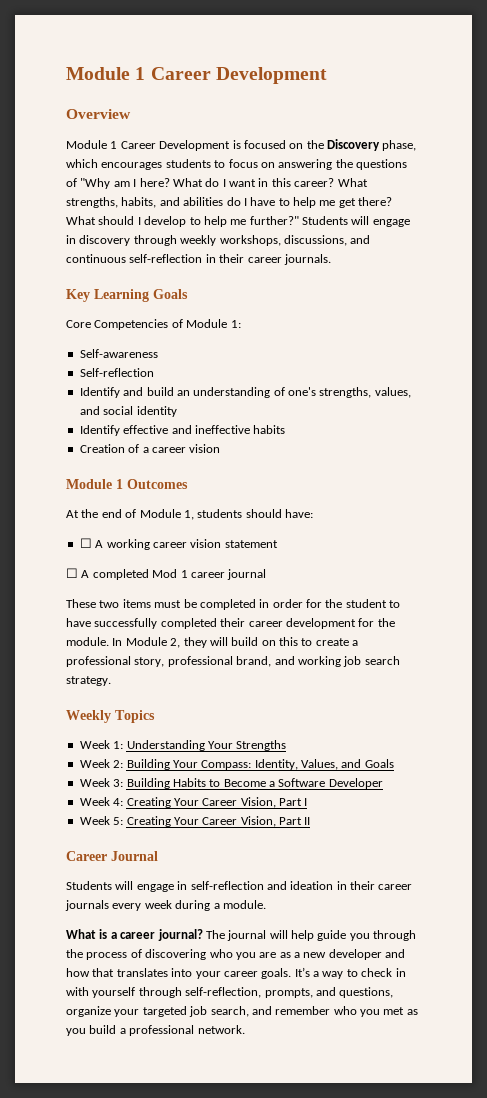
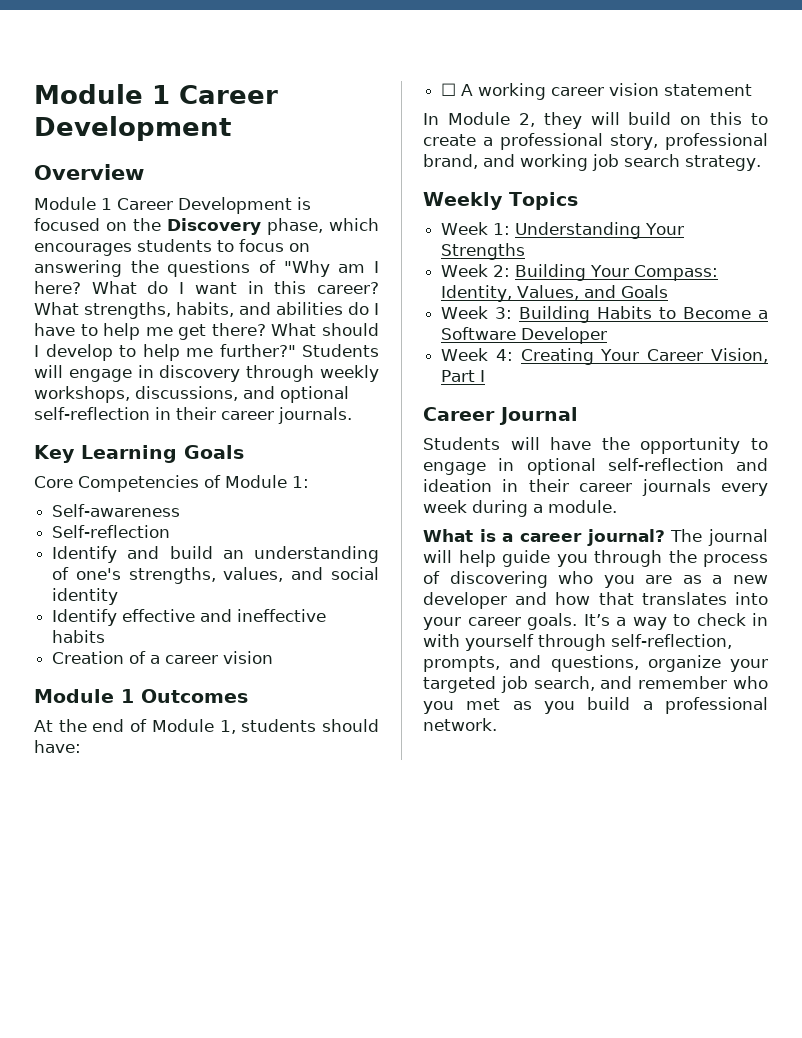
[66,254,126,263] continuous -> [280,386,349,403] optional
[66,568,267,580] [66,599,401,610] [66,618,395,629] [66,637,109,646] ☐ A completed Mod 1 career journal // These two items must be completed in order for the student to have successfully completed their career development for the module. -> (753, 90) none
[79,816,311,827] // Week 5: Creating Your Career Vision, Part II -> (486, 376) none
[136,881,188,892] engage in -> [550,437,768,454] [423,458,596,475] have the opportunity to engage in optional

